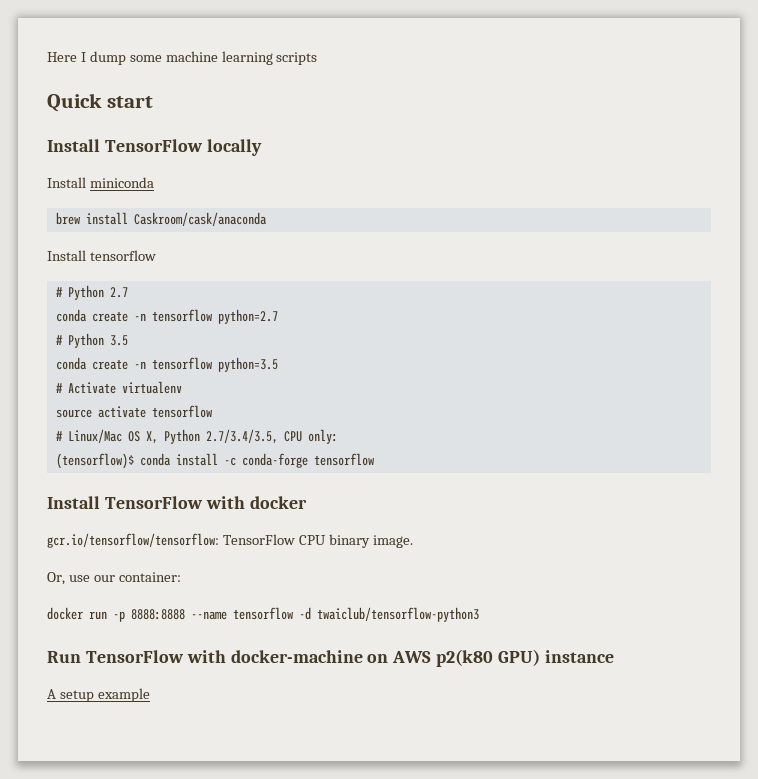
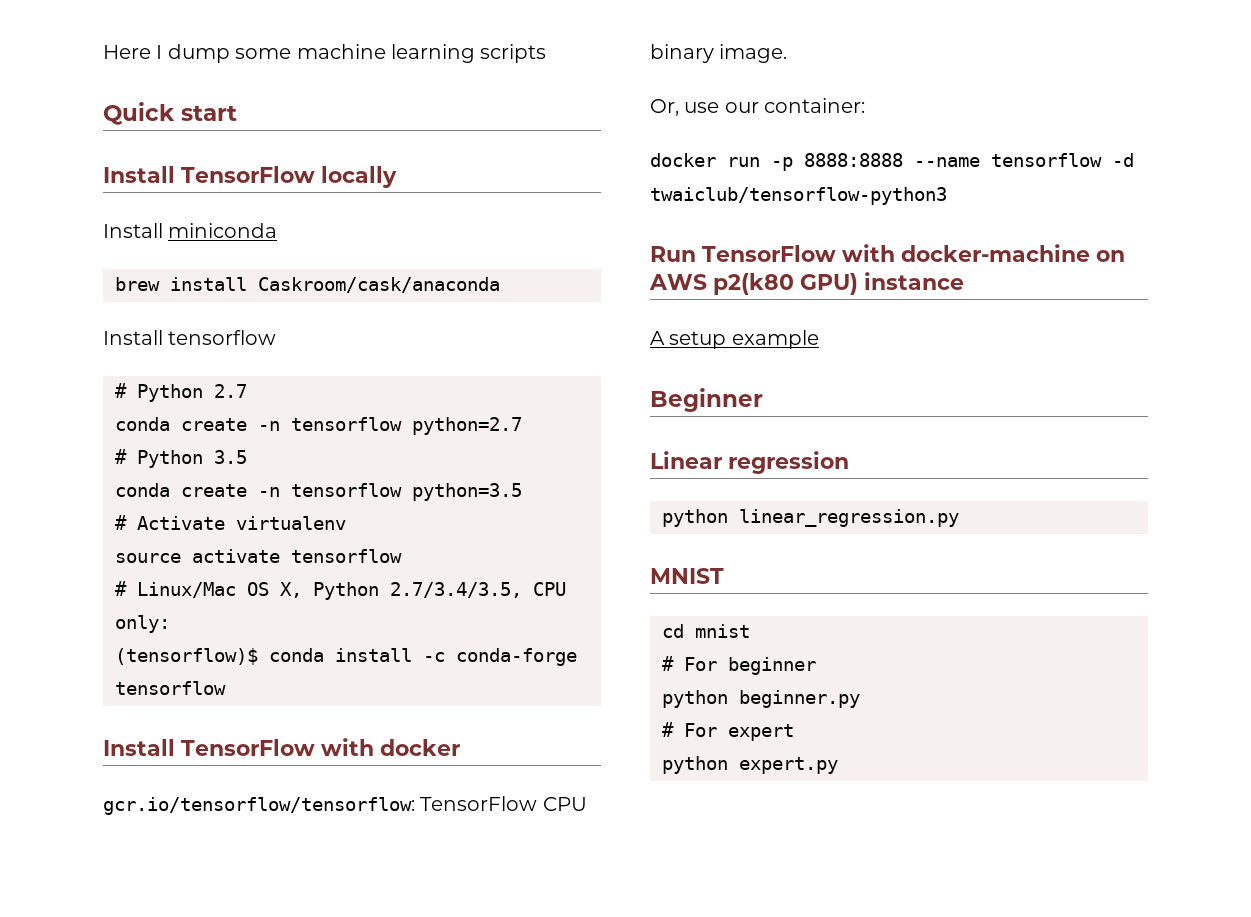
(150, 695) none -> [650,388,763,412] [650,451,849,474] [662,509,959,527] [650,568,724,584] [662,624,750,638] [662,656,816,675] [662,690,860,708] [662,722,794,741] [662,756,838,774] // Beginner // Linear regression // python linear_regression.py // MNIST // cd mnist // # For beginner // python beginner.py // # For expert // python expert.py

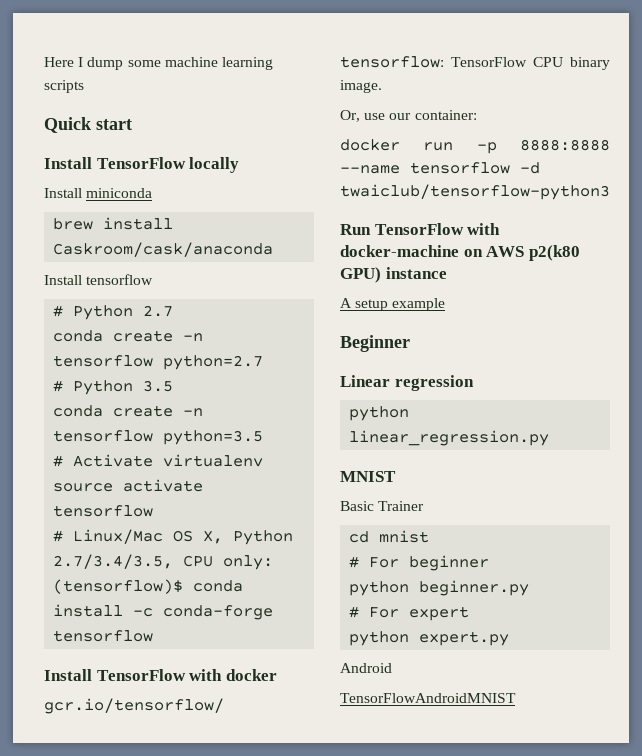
(724, 576) none -> [340,501,425,511] // Basic Trainer
(838, 765) none -> [340,663,392,673] [340,693,516,703] // Android // TensorFlowAndroidMNIST

